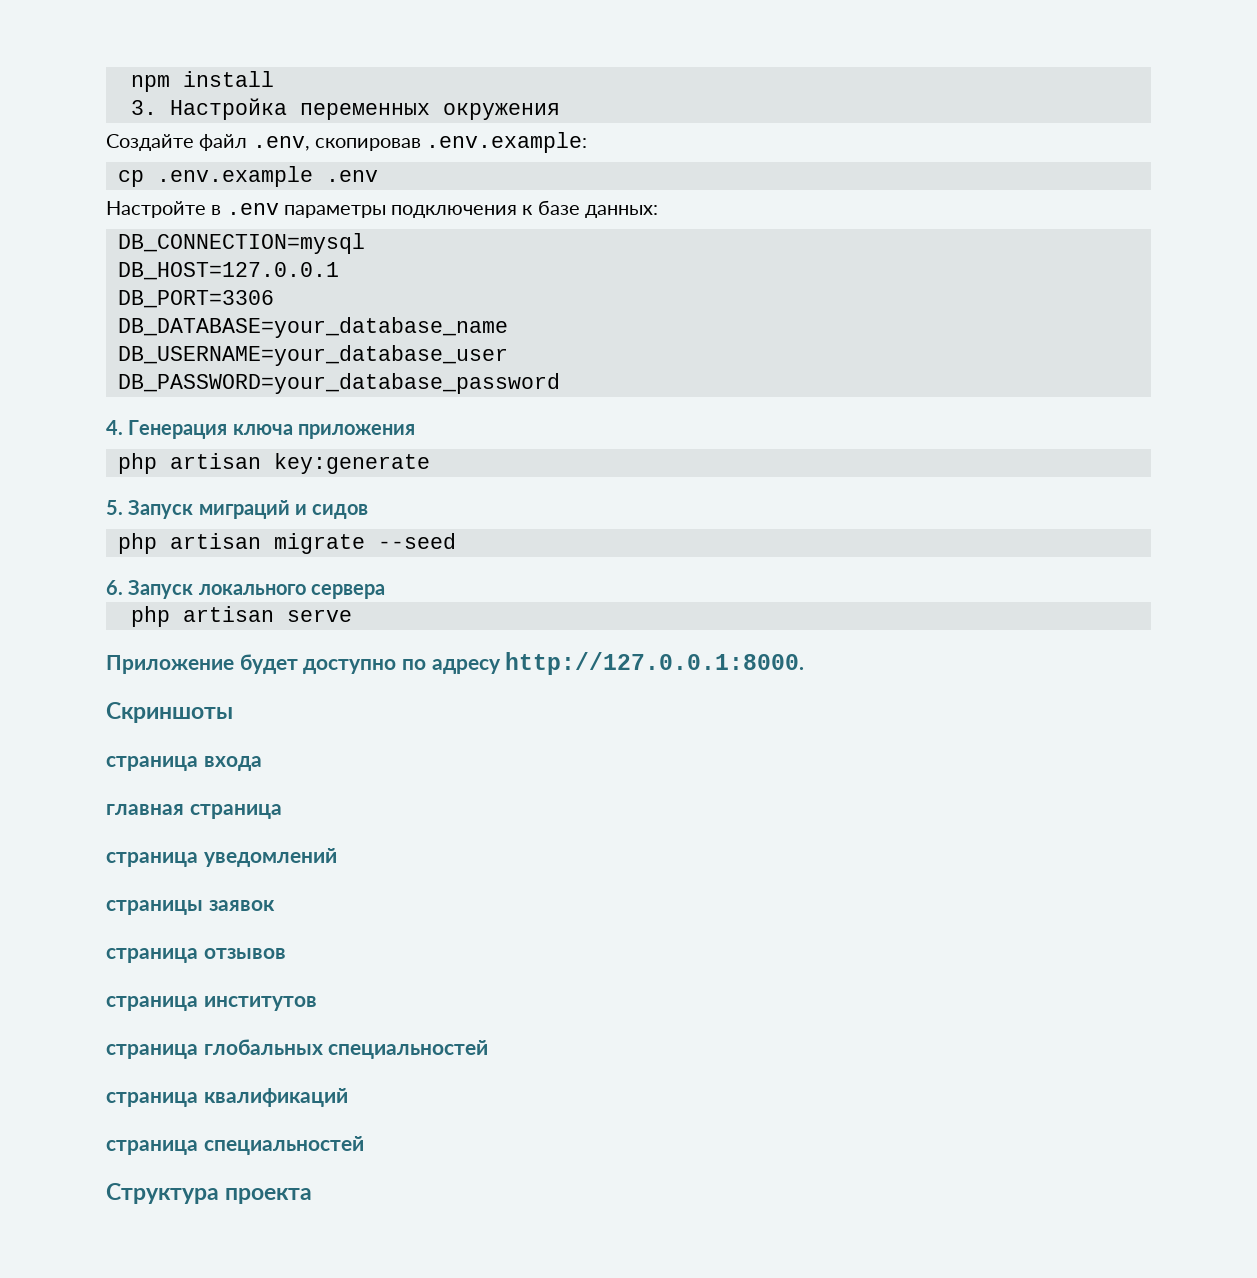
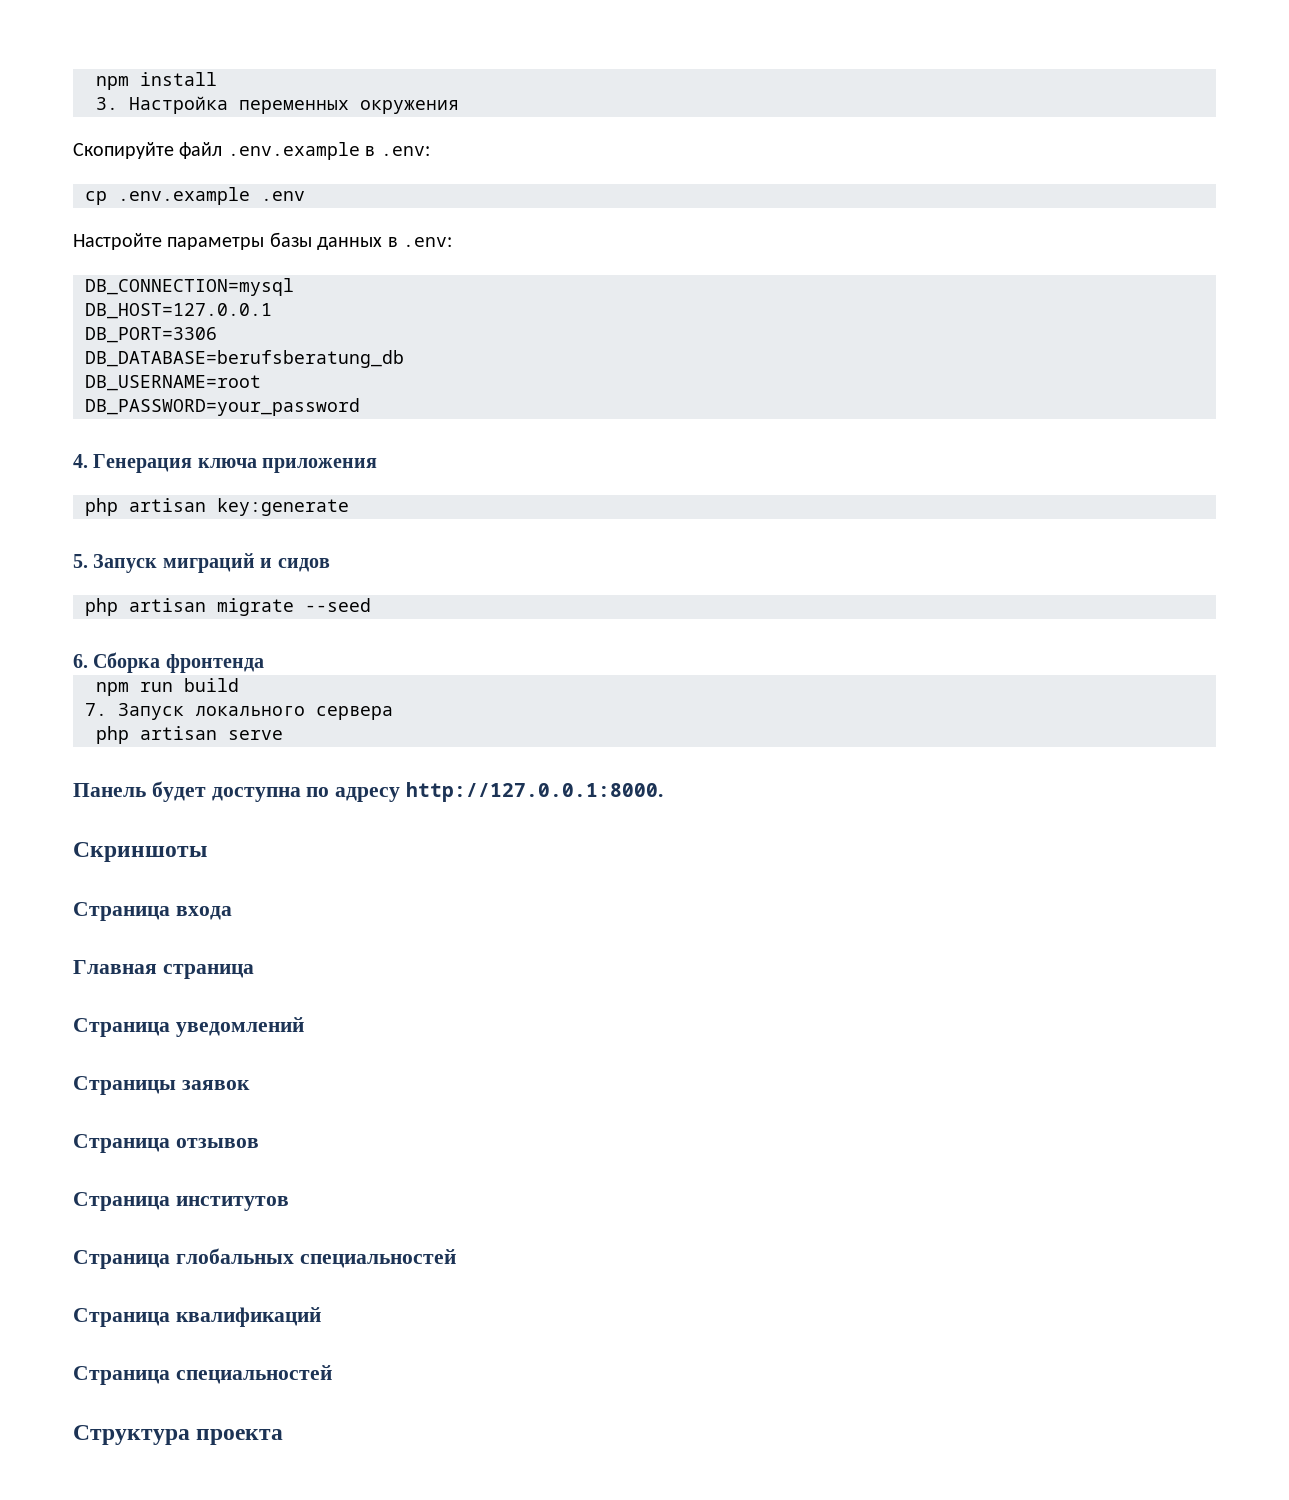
[106,132,588,153] Создайте файл .env, скопировав .env.example: -> [73,142,430,160] Скопируйте файл .env.example в .env:
[211,200,658,218] в .env параметры подключения к базе данных: -> [167,232,452,250] параметры базы данных в .env:
[117,317,508,338] [117,345,508,366] [117,373,560,394] DB_DATABASE=your_database_name // DB_USERNAME=your_database_user // DB_PASSWORD=your_database_password -> [85,350,404,368] [85,375,261,391] [85,398,360,416] DB_DATABASE=berufsberatung_db // DB_USERNAME=root // DB_PASSWORD=your_password
(123, 587) none -> [93,652,264,673] [96,678,239,696] [85,703,107,716] Сборка фронтенда // npm run build // 7.
[106,654,397,674] Приложение будет доступно -> [73,781,301,802] Панель будет доступна
[106,756,198,771] страница -> [73,902,170,921] Страница
[106,804,184,815] главная -> [73,960,157,974] Главная
[106,852,198,867] страница -> [73,1018,170,1037] Страница
[106,900,203,915] страницы -> [73,1076,176,1095] Страницы
[106,948,198,963] страница -> [73,1134,170,1153] Страница
[106,996,198,1011] страница -> [73,1192,170,1211] Страница
[106,1044,198,1059] страница -> [73,1250,170,1269] Страница
[106,1092,198,1107] страница -> [73,1308,170,1327] Страница
[106,1140,198,1155] страница -> [73,1366,170,1385] Страница

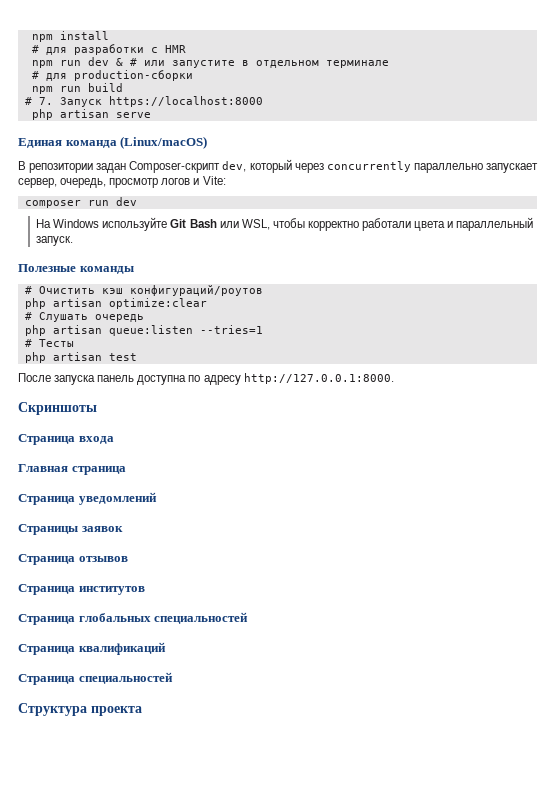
[96,96,459,114] [73,142,430,160] [85,187,305,205] [73,232,452,250] [85,278,294,296] [85,303,272,319] [85,327,217,343] [85,350,404,368] [85,375,261,391] [85,398,360,416] [73,454,378,473] [85,498,349,516] [73,553,330,573] [85,598,371,616] [73,652,264,673] 3. Настройка переменных окружения // Скопируйте файл .env.example в .env: // cp .env.example .env // Настройте параметры базы данных в .env: // DB_CONNECTION=mysql // DB_HOST=127.0.0.1 // DB_PORT=3306 // DB_DATABASE=berufsberatung_db // DB_USERNAME=root // DB_PASSWORD=your_password // 4. Генерация ключа приложения // php artisan key:generate // 5. Запуск миграций и сидов // php artisan migrate --seed // 6. Сборка фронтенда -> [31,44,186,55] [31,57,389,68] [31,70,193,81] # для разработки с HMR // npm run dev & # или запустите в отдельном терминале // # для production-сборки
(239, 685) none -> [24,97,32,105] #
[195,706,393,720] локального сервера -> [108,96,263,107] https://localhost:8000
[73,781,206,802] Панель будет -> [18,136,208,149] [18,159,538,173] [18,176,226,188] [24,197,137,208] [36,217,534,231] [36,236,74,246] [18,264,134,274] [24,285,263,296] [24,298,207,309] [24,312,144,322] [24,325,263,336] [24,339,74,347] [24,352,137,363] [18,373,135,385] Единая команда (Linux/macOS) // В репозитории задан Composer-скрипт dev, который через concurrently параллельно запускает сервер, очередь, просмотр логов и Vite: // composer run dev // На Windows используйте Git Bash или WSL, чтобы корректно работали цвета и параллельный запуск. // Полезные команды // # Очистить кэш конфигураций/роутов // php artisan optimize:clear // # Слушать очередь // php artisan queue:listen --tries=1 // # Тесты // php artisan test // После запуска панель

